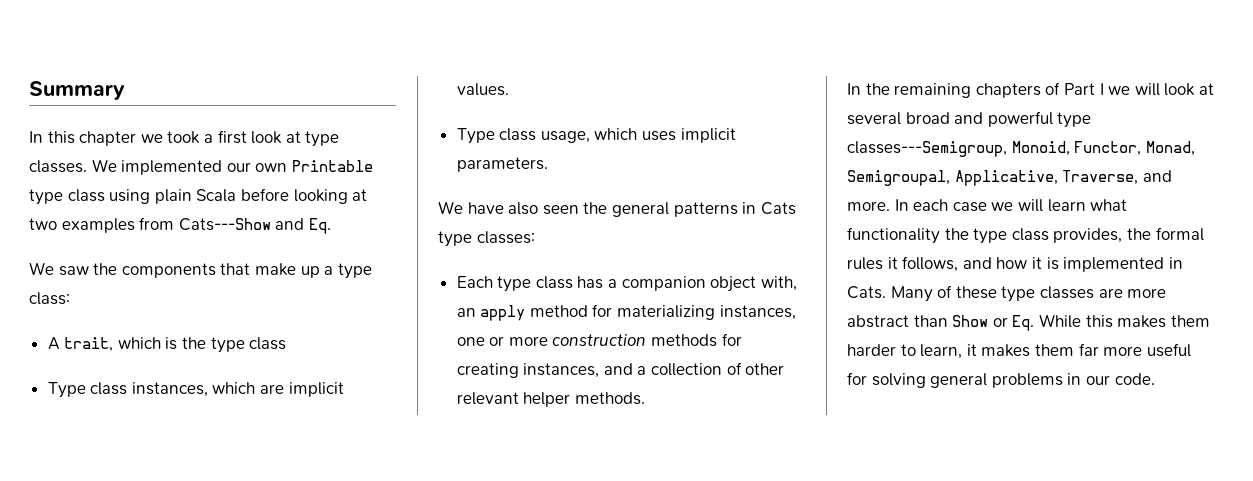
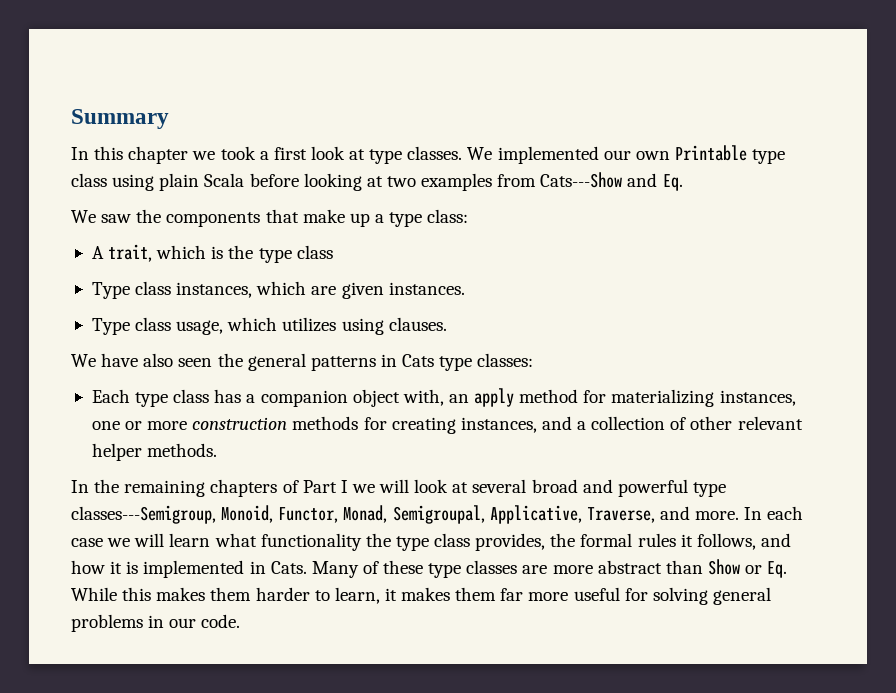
[288,382,344,397] [456,83,509,96] implicit values. -> [341,282,465,299] given instances.
[642,128,736,143] [456,157,548,172] uses implicit parameters. -> [282,317,447,335] utilizes using clauses.

